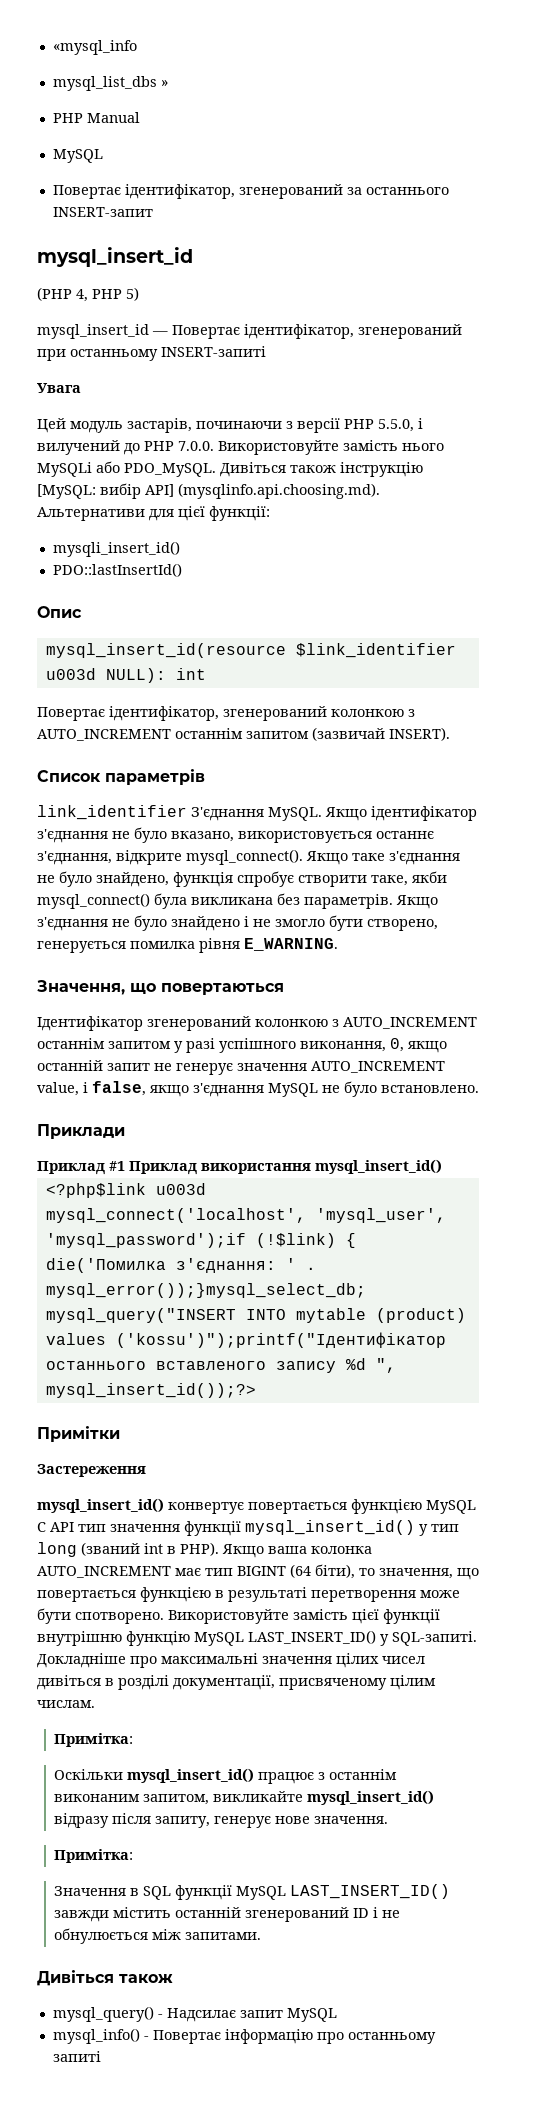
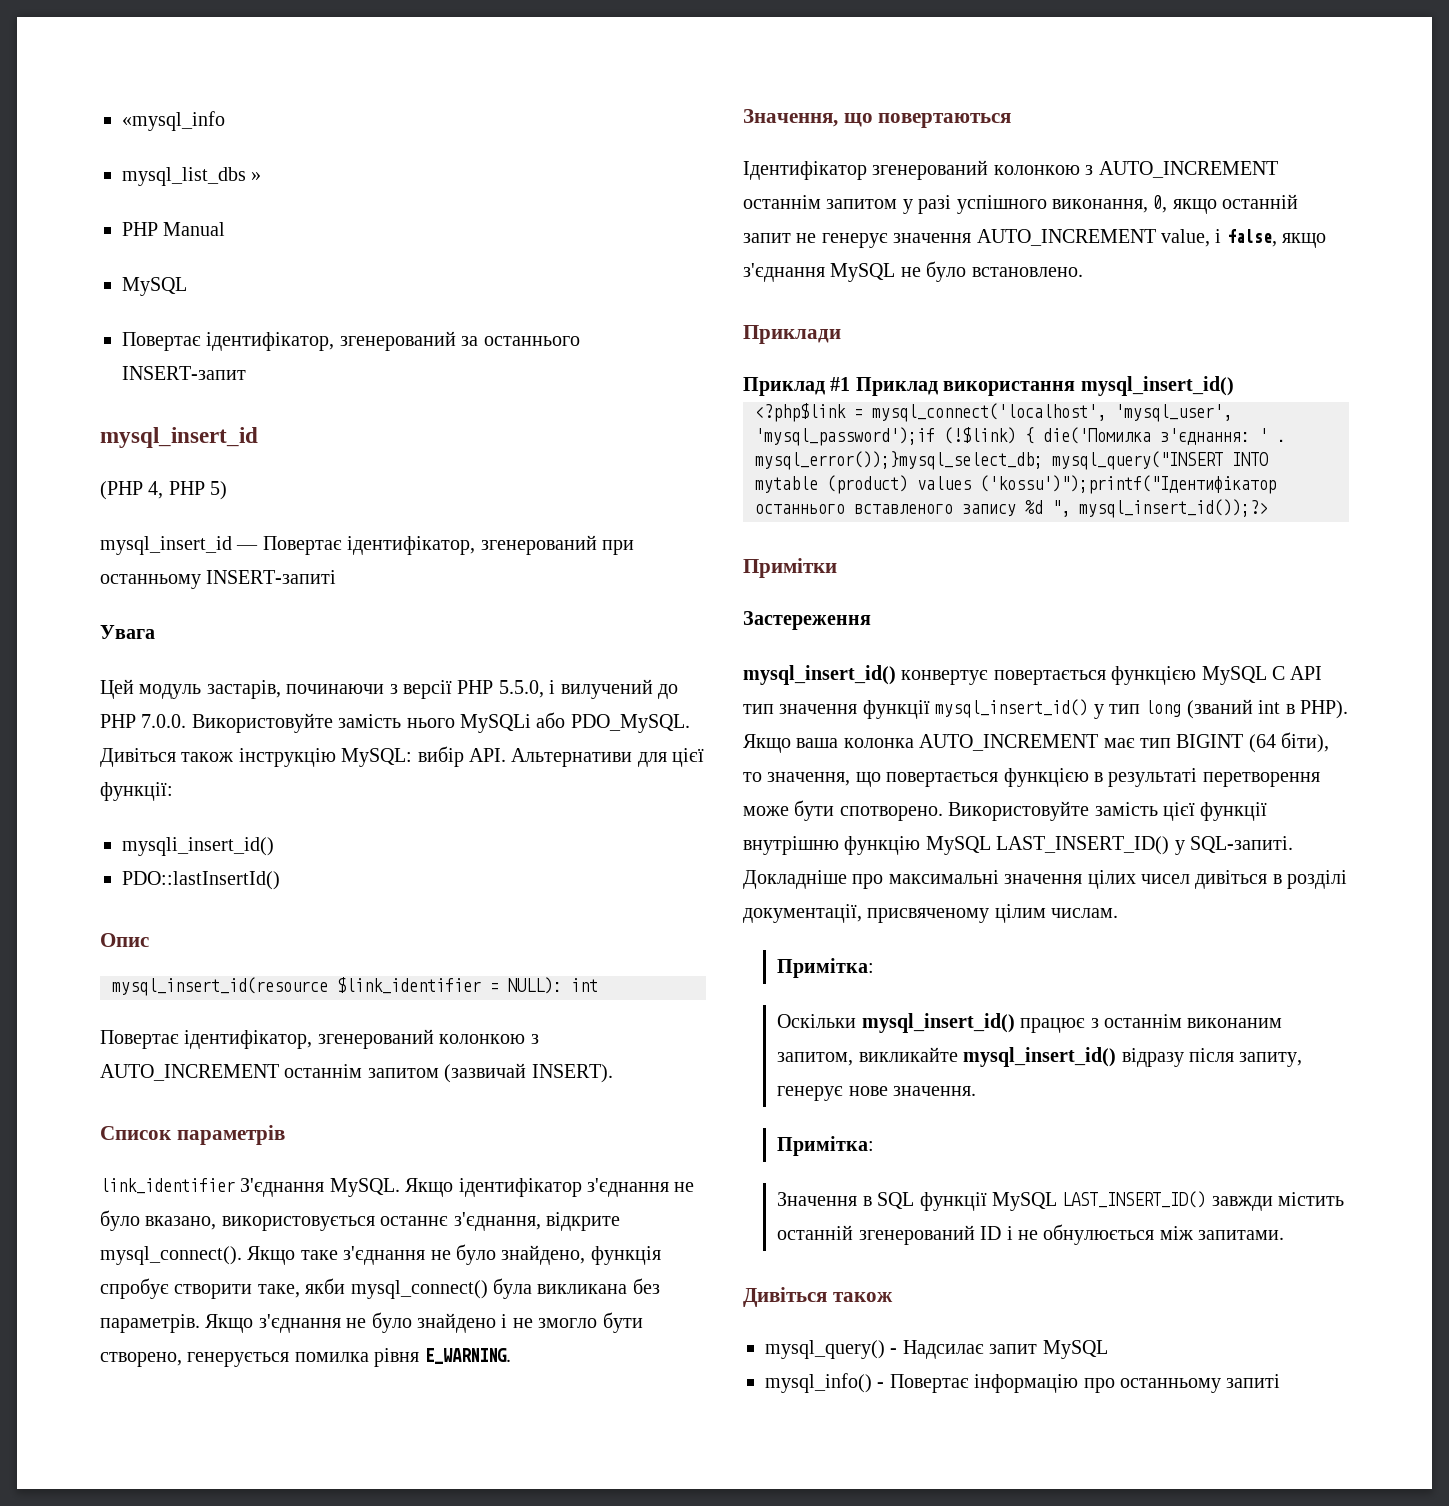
[37,483,380,499] [MySQL: вибір API] (mysqlinfo.api.choosing.md). -> [341,746,506,767] MySQL: вибір API.
[45,668,96,680] u003d -> [490,983,499,992] =
[155,1183,206,1195] u003d -> [854,409,863,418] =

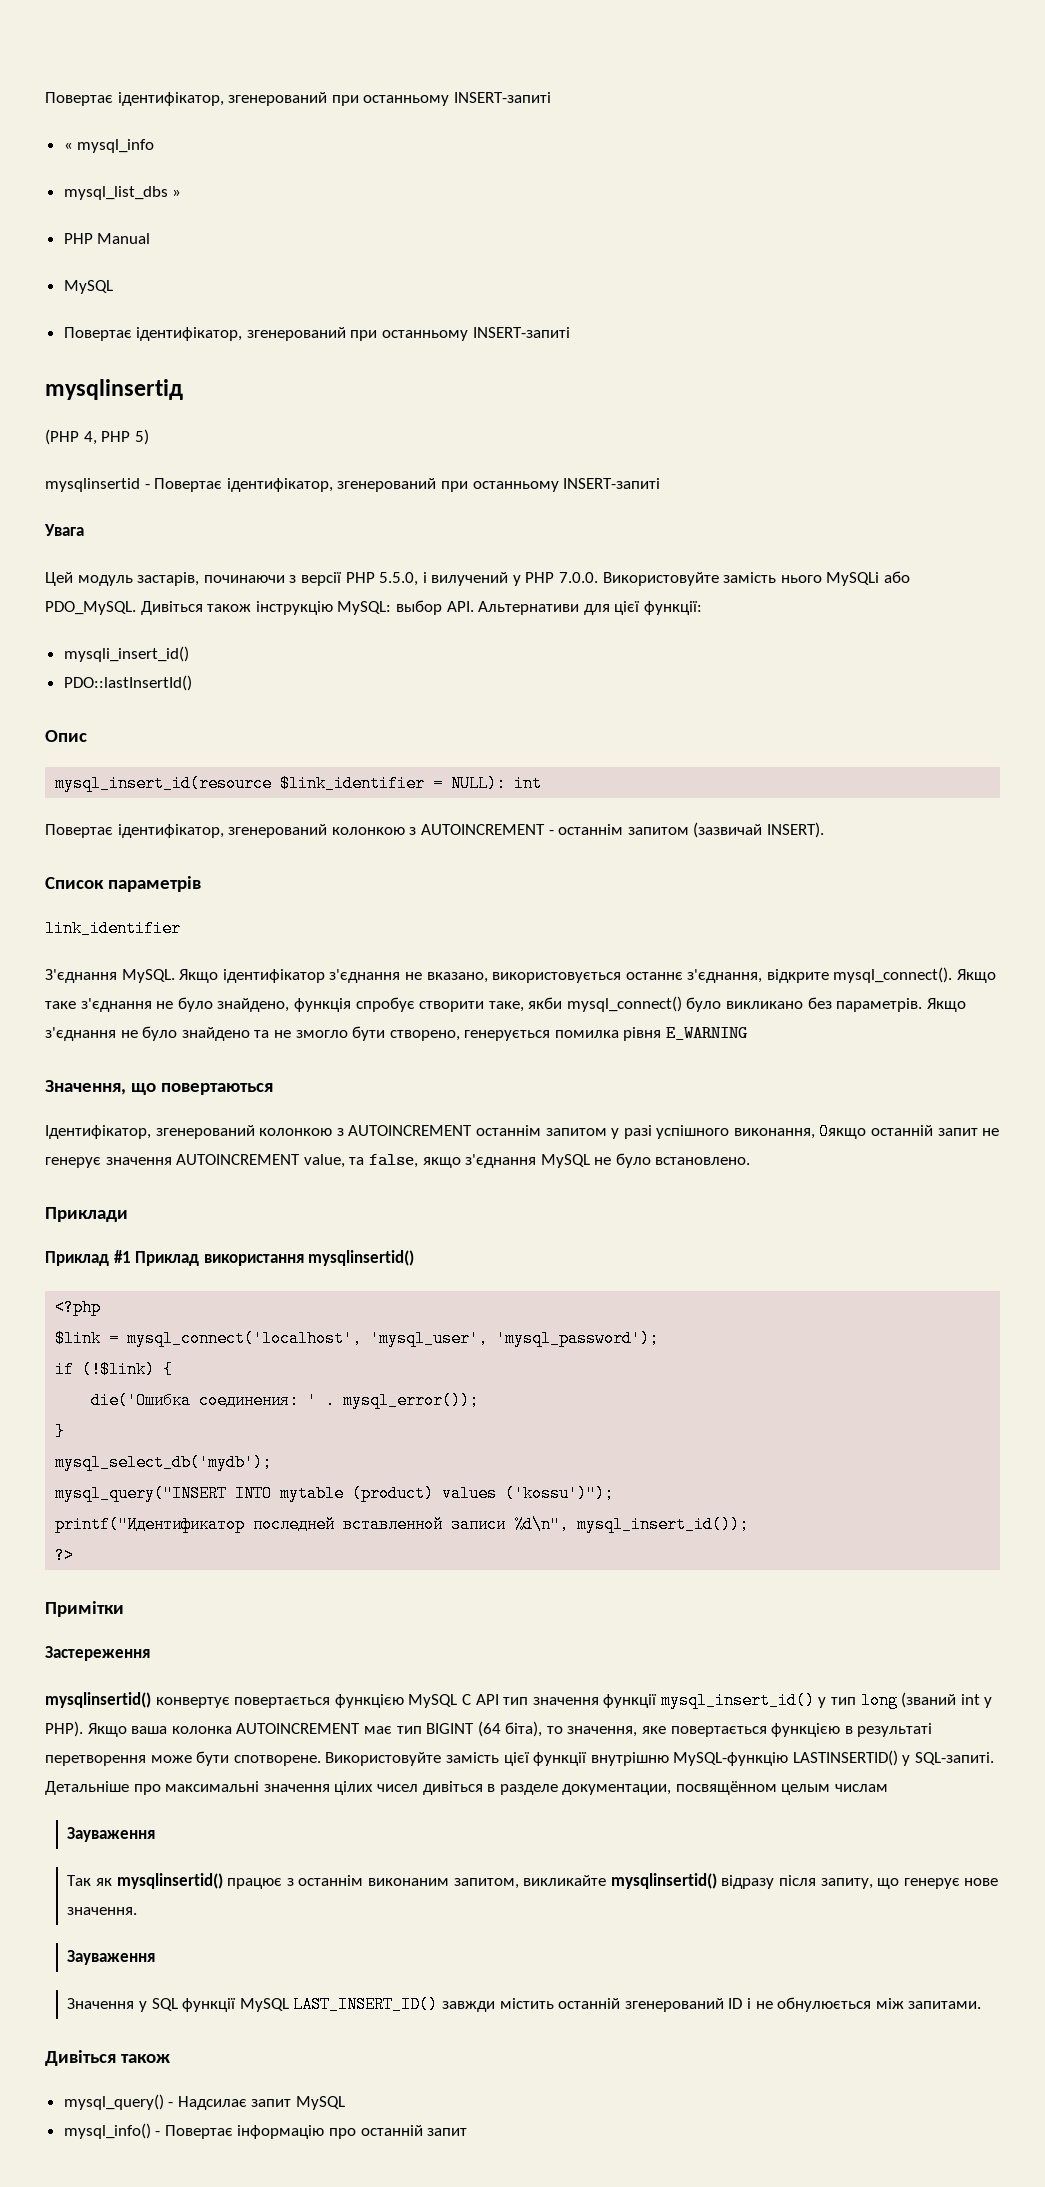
[122,111,225,131] «mysql_info -> [45,92,551,106] [63,139,155,153] Повертає ідентифікатор, згенерований при останньому INSERT-запиті // « mysql_info
[461,336,580,346] [122,366,246,380] [100,427,258,448] за останнього INSERT-запит // mysql_insert_id -> [350,327,570,341] [45,379,183,400] при останньому INSERT-запиті // mysqlinsertід
[100,536,259,555] mysql_insert_id — -> [45,478,150,492] mysqlinsertid -
[657,684,678,699] до -> [512,575,521,586] у
[417,746,464,767] вибір -> [395,600,442,615] выбор
[100,1064,279,1081] AUTO_INCREMENT -> [420,824,554,835] AUTOINCREMENT -
(235, 1186) none -> (181, 928) //
[100,1210,140,1231] було -> (422, 976) none
[493,1278,628,1299] була викликана -> [686,997,804,1012] було викликано
[501,1314,508,1328] і -> [254,1030,270,1038] та
[424,1348,511,1364] E_WARNING. -> [666,1027,748,1040] E_WARNING
[743,160,1278,180] Ідентифікатор згенерований колонкою з AUTO_INCREMENT -> [45,1125,473,1139] Ідентифікатор, згенерований колонкою з AUTOINCREMENT
[1153,195,1217,214] 0, якщо -> [819,1123,867,1140] 0якщо
[976,229,1222,247] AUTO_INCREMENT value, і -> [176,1154,365,1168] AUTOINCREMENT value, та
[1080,376,1234,396] [755,403,846,422] mysql_insert_id() // <?php$link -> [308,1250,415,1266] [55,1299,102,1316] [55,1330,102,1347] mysqlinsertid() // <?php // $link
[755,427,935,446] 'mysql_password');if -> [496,1330,660,1347] [55,1361,75,1378] 'mysql_password'); // if
[1043,427,1286,445] [755,451,1043,470] die('Помилка з'єднання: ' . mysql_error());}mysql_select_db; -> [91,1392,480,1409] [55,1423,66,1440] [55,1454,273,1471] // die('Ошибка соединения: ' . mysql_error()); // } // mysql_select_db('mydb'); //
[980,475,1277,494] [755,499,1268,518] ('kossu')");printf("Ідентифікатор останнього вставленого запису %d ", mysql_insert_id());?> -> [505,1485,615,1502] [55,1516,750,1533] [55,1547,75,1564] ('kossu')"); // printf("Идентификатор последней вставленной записи %d\n", mysql_insert_id()); // ?>
[743,665,896,685] mysql_insert_id() -> [45,1692,151,1708] mysqlinsertid()
[1285,704,1295,714] в -> [984,1697,993,1708] у
[919,734,1099,751] AUTO_INCREMENT -> [236,1723,361,1734] AUTOINCREMENT
[1281,732,1330,753] біти), -> [505,1721,543,1737] біта),
[855,772,881,787] що -> [642,1726,667,1734] яке
[839,806,943,821] спотворено. -> [233,1755,321,1766] спотворене.
[844,836,1170,855] функцію MySQL LAST_INSERT_ID() -> [673,1750,898,1766] MySQL-функцію LASTINSERTID()
[743,870,847,889] Докладніше -> [45,1781,129,1795] Детальніше
[1287,870,1348,889] [743,904,1119,923] [777,958,875,978] [777,1013,1015,1033] розділі документації, присвяченому цілим числам. // Примітка: // Оскільки mysql_insert_id() -> [499,1781,889,1795] [67,1827,156,1842] [67,1873,223,1889] разделе документации, посвящённом целым числам // Зауваження // Так як mysqlinsertid()
[963,1047,1117,1067] mysql_insert_id() -> [610,1873,717,1889] mysqlinsertid()
(1303, 1059) none -> [877,1878,900,1889] що
[777,1136,875,1156] Примітка: -> [67,1950,156,1965] Зауваження
[862,1196,872,1206] в -> [139,2001,148,2012] у
[1120,1374,1281,1393] останньому запиті -> [360,2125,468,2136] останній запит

